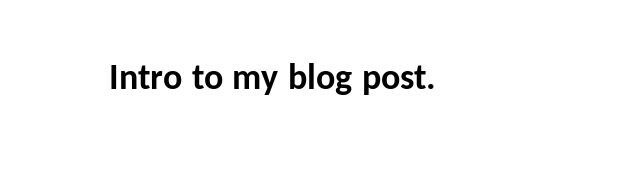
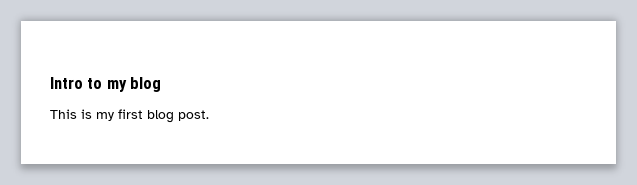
(353, 79) none -> [50,109,174,123] // This is my first blog

